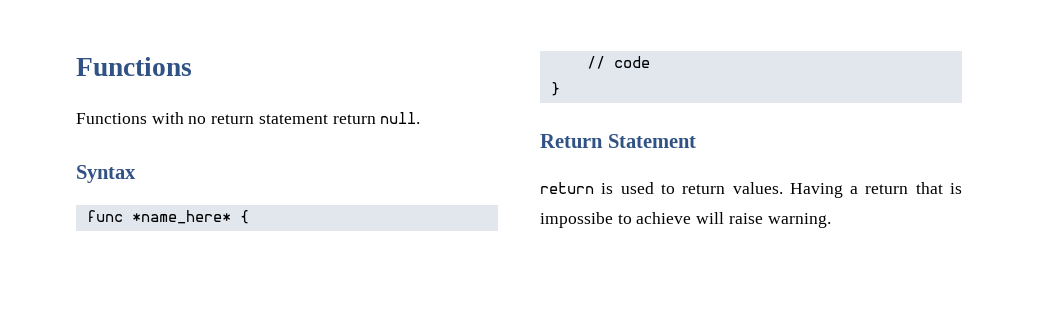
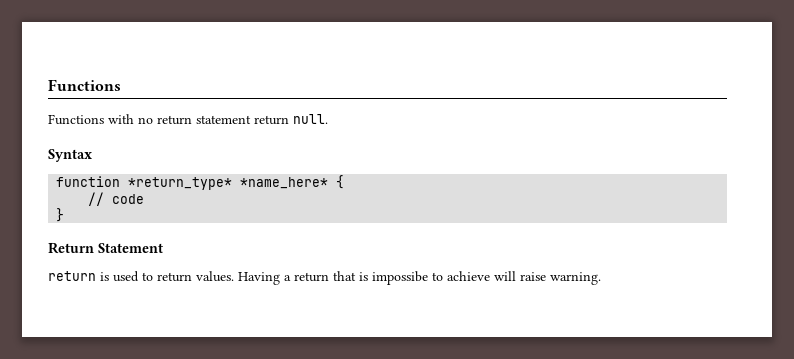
[86,210,123,222] func -> [56,176,233,190] function *return_type*

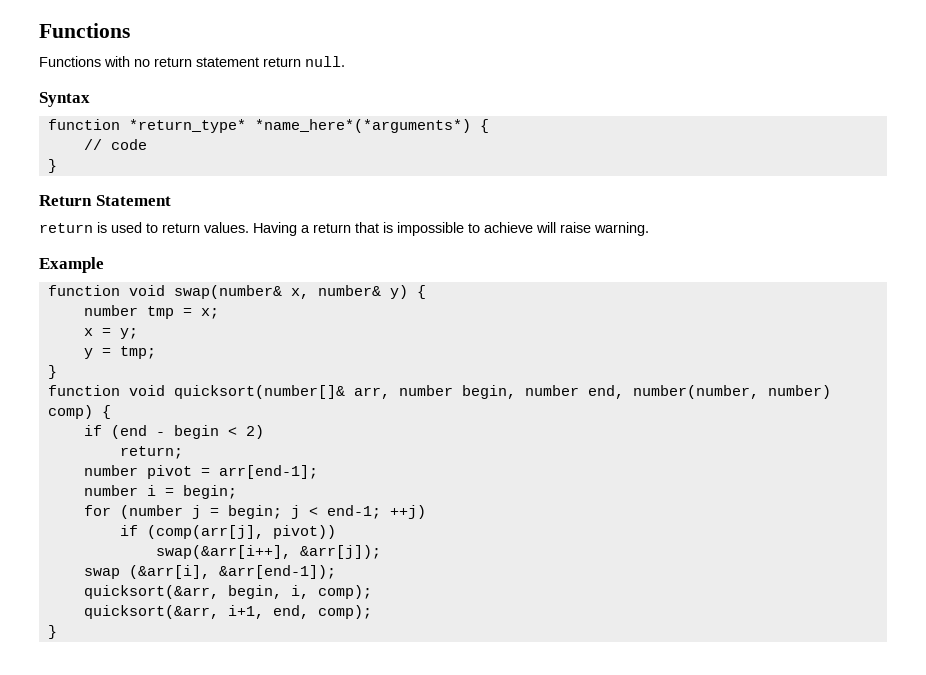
[240,177,329,189] *name_here* -> [254,119,471,133] *name_here*(*arguments*)
[372,271,428,285] impossibe -> [397,222,464,236] impossible
(601, 278) none -> [39,257,104,273] [47,285,426,299] [83,305,219,319] [83,328,138,339] [83,346,156,359] [47,365,57,379] [47,385,831,399] [47,405,111,419] [83,425,264,439] [119,446,183,459] [83,465,318,479] [83,485,237,499] [83,505,426,519] [119,525,336,539] [155,545,381,559] [83,565,336,579] [83,585,372,599] [83,605,372,619] [47,625,57,639] // Example // function void swap(number& x, number& y) { // number tmp = x; // x = y; // y = tmp; // } // function void quicksort(number[]& arr, number begin, number end, number(number, number) comp) { // if (end - begin < 2) // return; // number pivot = arr[end-1]; // number i = begin; // for (number j = begin; j < end-1; ++j) // if (comp(arr[j], pivot)) // swap(&arr[i++], &arr[j]); // swap (&arr[i], &arr[end-1]); // quicksort(&arr, begin, i, comp); // quicksort(&arr, i+1, end, comp); // }

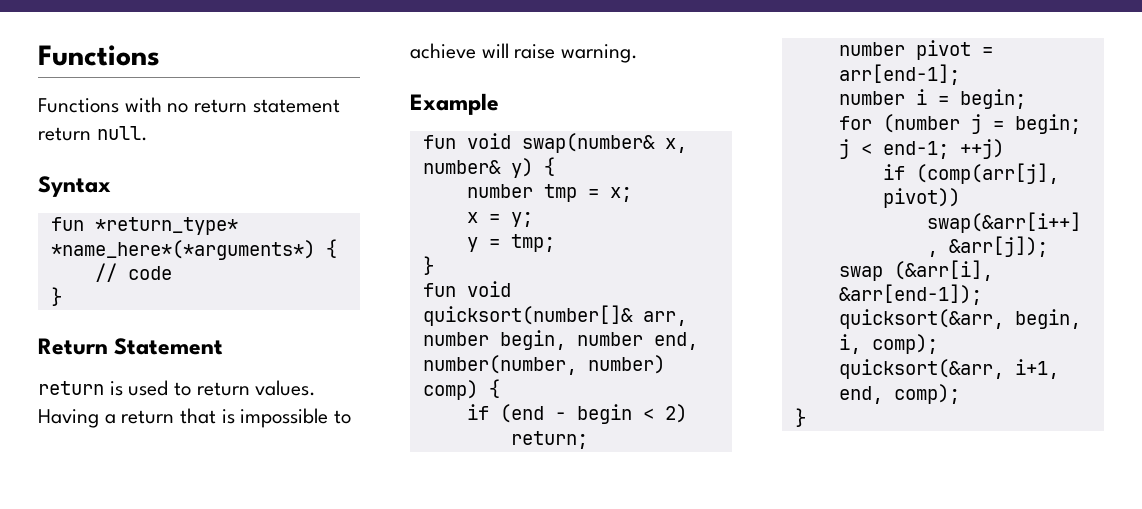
[47,119,120,130] function -> [50,217,84,231] fun
[47,285,120,296] function -> [422,135,456,149] fun
[47,385,120,396] function -> [422,283,456,297] fun

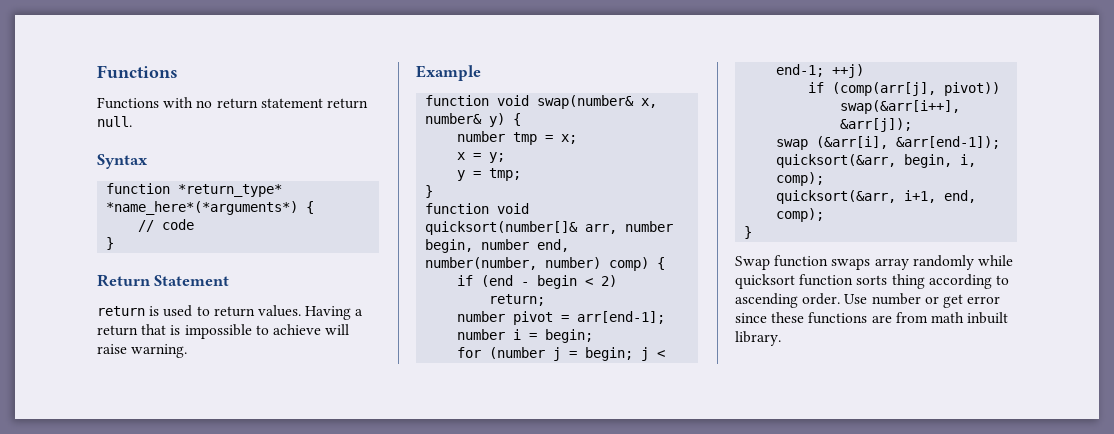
[50,217,84,231] fun -> [106,183,171,194] function
[422,135,456,149] fun -> [425,95,490,106] function
[422,283,456,297] fun -> [425,203,490,214] function
(806, 417) none -> [735,255,1013,270] [735,274,1009,289] [735,293,1001,308] [735,312,1009,324] [735,331,781,346] // Swap function swaps array randomly while quicksort function sorts thing according to ascending order. Use number or get error since these functions are from math inbuilt library.

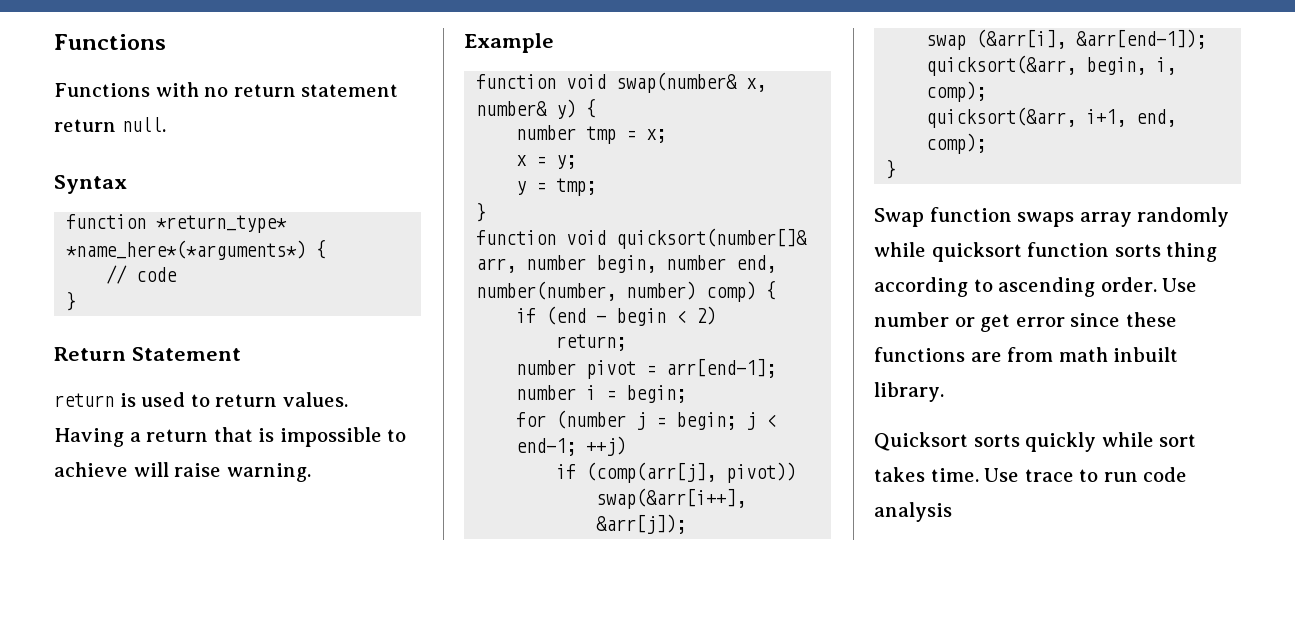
(781, 338) none -> [874,432,1197,452] [874,467,1188,482] [874,502,952,522] // Quicksort sorts quickly while sort takes time. Use trace to run code analysis

